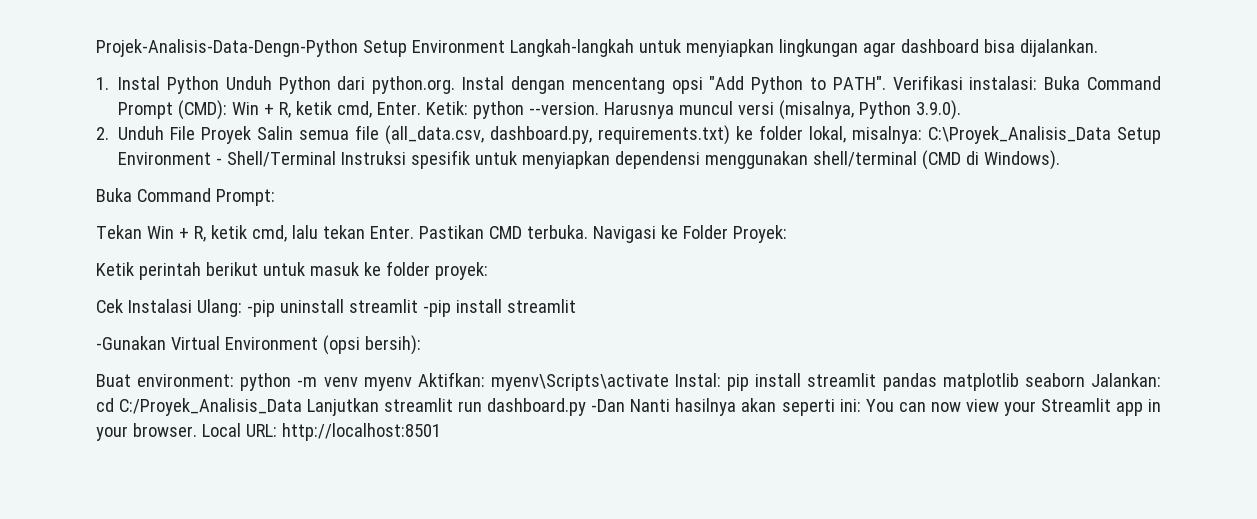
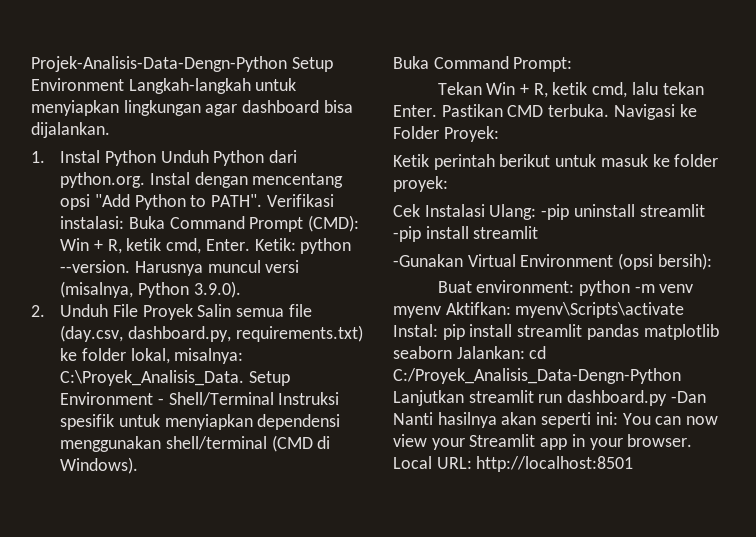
[385,125,485,145] (all_data.csv, -> [60,325,124,342] (day.csv,
[928,126,1112,144] C:\Proyek_Analisis_Data -> [60,370,245,386] C:\Proyek_Analisis_Data.
[119,398,303,416] C:/Proyek_Analisis_Data -> [393,368,681,384] C:/Proyek_Analisis_Data-Dengn-Python

